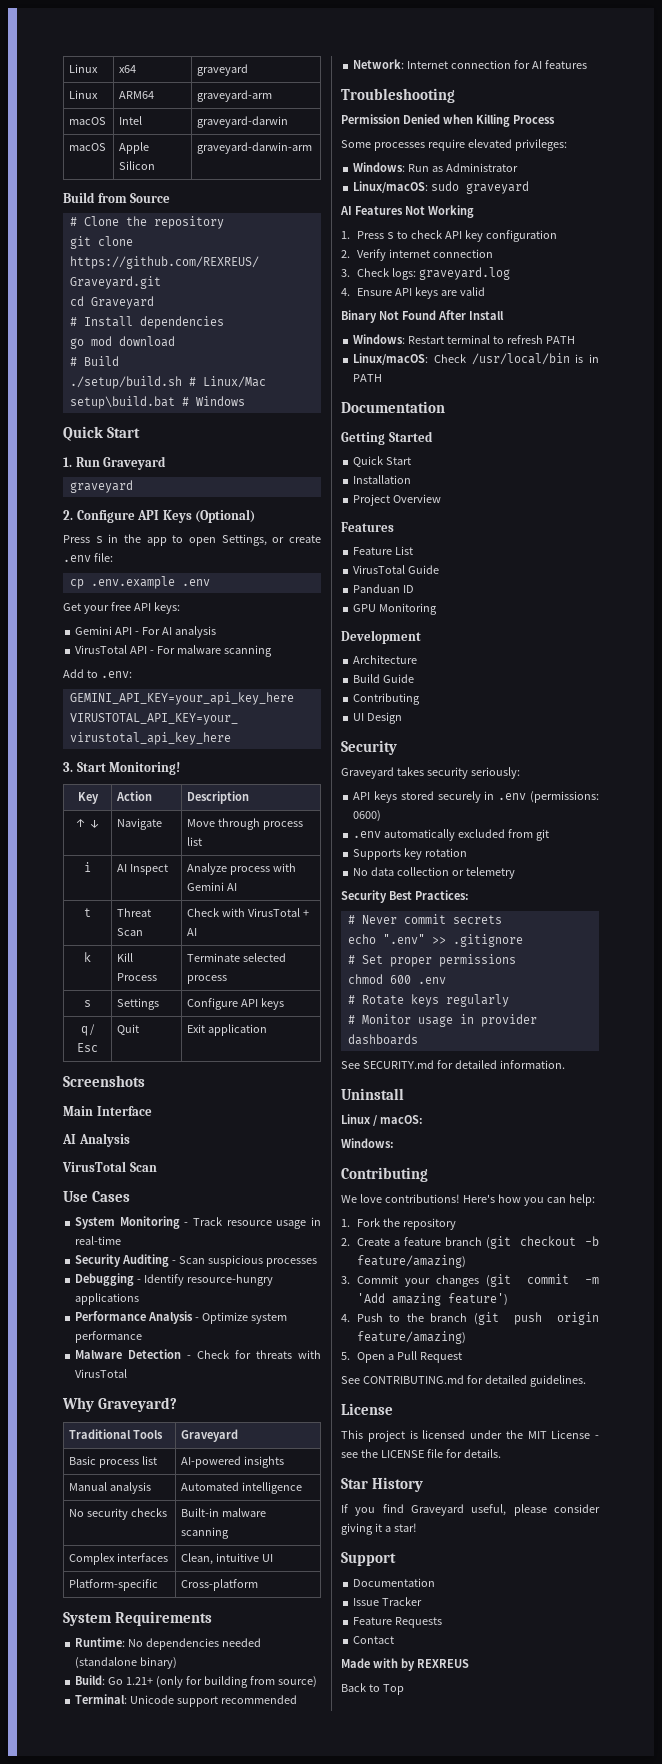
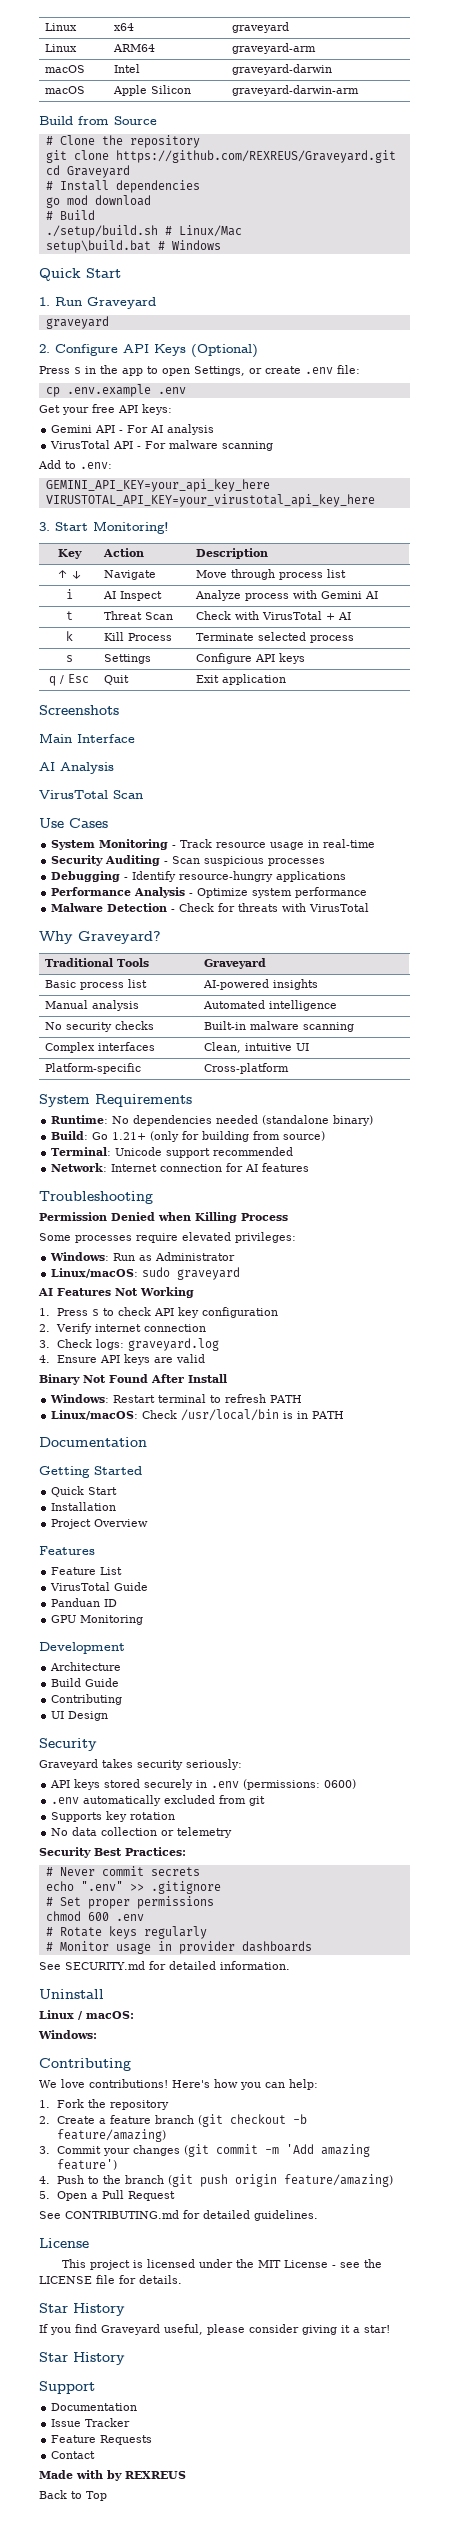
(417, 1527) none -> [39,2352,125,2365] // Star History

